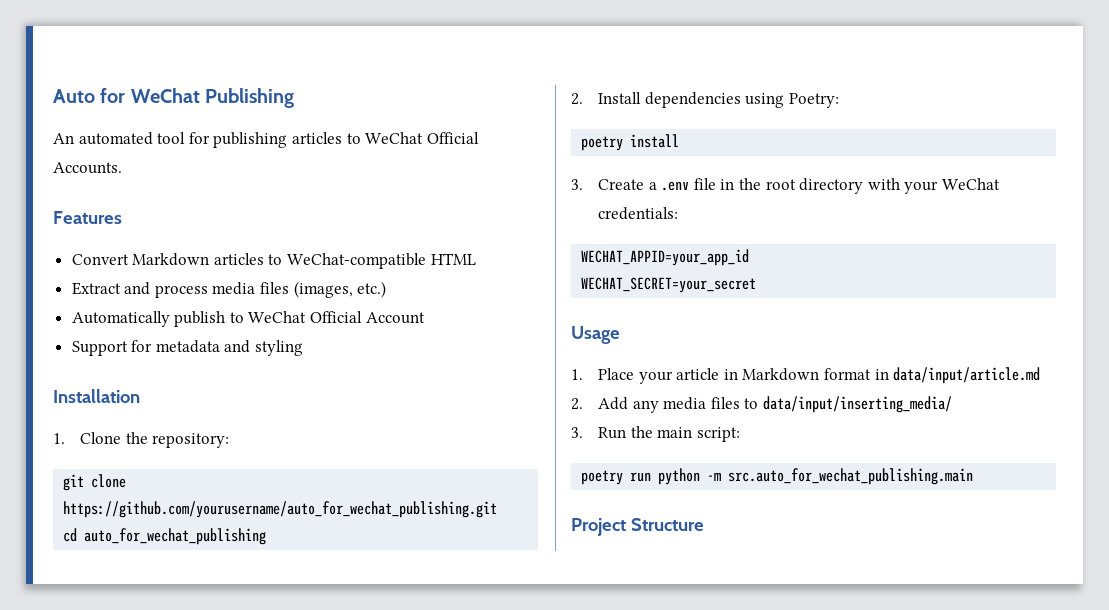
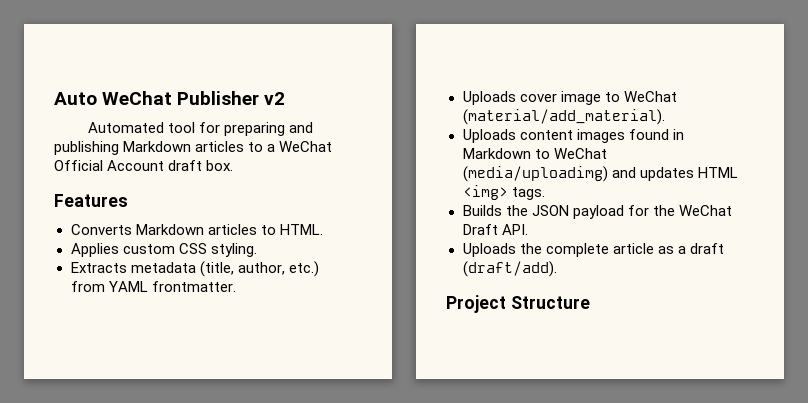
[100,88,295,108] [53,132,479,148] [53,162,122,174] for WeChat Publishing // An automated tool for publishing articles to WeChat Official Accounts. -> [102,91,286,105] [87,122,313,136] [54,141,333,155] [54,160,234,171] WeChat Publisher v2 // Automated tool for preparing and publishing Markdown articles to a WeChat Official Account draft box.
[71,253,476,269] [71,281,387,298] [71,311,425,327] [71,340,304,356] [53,389,140,403] [53,432,230,448] [63,474,127,491] [63,501,498,518] [63,528,267,545] [571,92,839,108] [581,134,680,151] [571,178,1001,194] [598,207,679,220] [581,249,750,266] [581,277,757,293] [571,326,620,344] [571,367,1041,384] [571,396,953,413] [571,426,740,442] [581,468,974,485] Convert Markdown articles to WeChat-compatible HTML // Extract and process media files (images, etc.) // Automatically publish to WeChat Official Account // Support for metadata and styling // Installation // 1. Clone the repository: // git clone https://github.com/yourusername/auto_for_wechat_publishing.git // cd auto_for_wechat_publishing // 2. Install dependencies using Poetry: // poetry install // 3. Create a .env file in the root directory with your WeChat credentials: // WECHAT_APPID=your_app_id // WECHAT_SECRET=your_secret // Usage // 1. Place your article in Markdown format in data/input/article.md // 2. Add any media files to data/input/inserting_media/ // 3. Run the main script: // poetry run python -m src.auto_for_wechat_publishing.main -> [70,224,323,235] [70,243,257,257] [70,261,319,277] [70,281,236,292] [462,91,677,105] [462,109,665,125] [462,129,684,143] [462,148,607,159] [462,166,738,182] [462,185,545,200] [462,205,732,219] [462,224,528,235] [462,243,724,257] [462,261,557,277] Converts Markdown articles to HTML. // Applies custom CSS styling. // Extracts metadata (title, author, etc.) from YAML frontmatter. // Uploads cover image to WeChat (material/add_material). // Uploads content images found in Markdown to WeChat (media/uploadimg) and updates HTML <img> tags. // Builds the JSON payload for the WeChat Draft API. // Uploads the complete article as a draft (draft/add).

